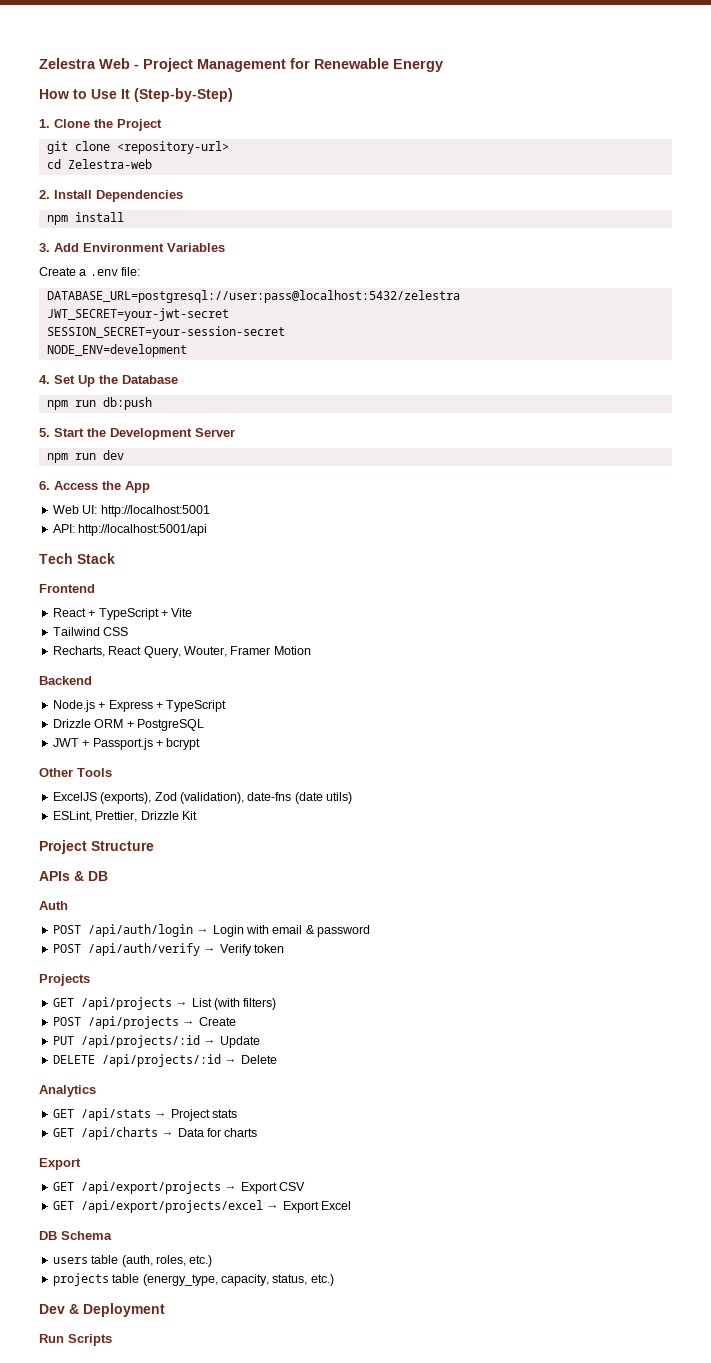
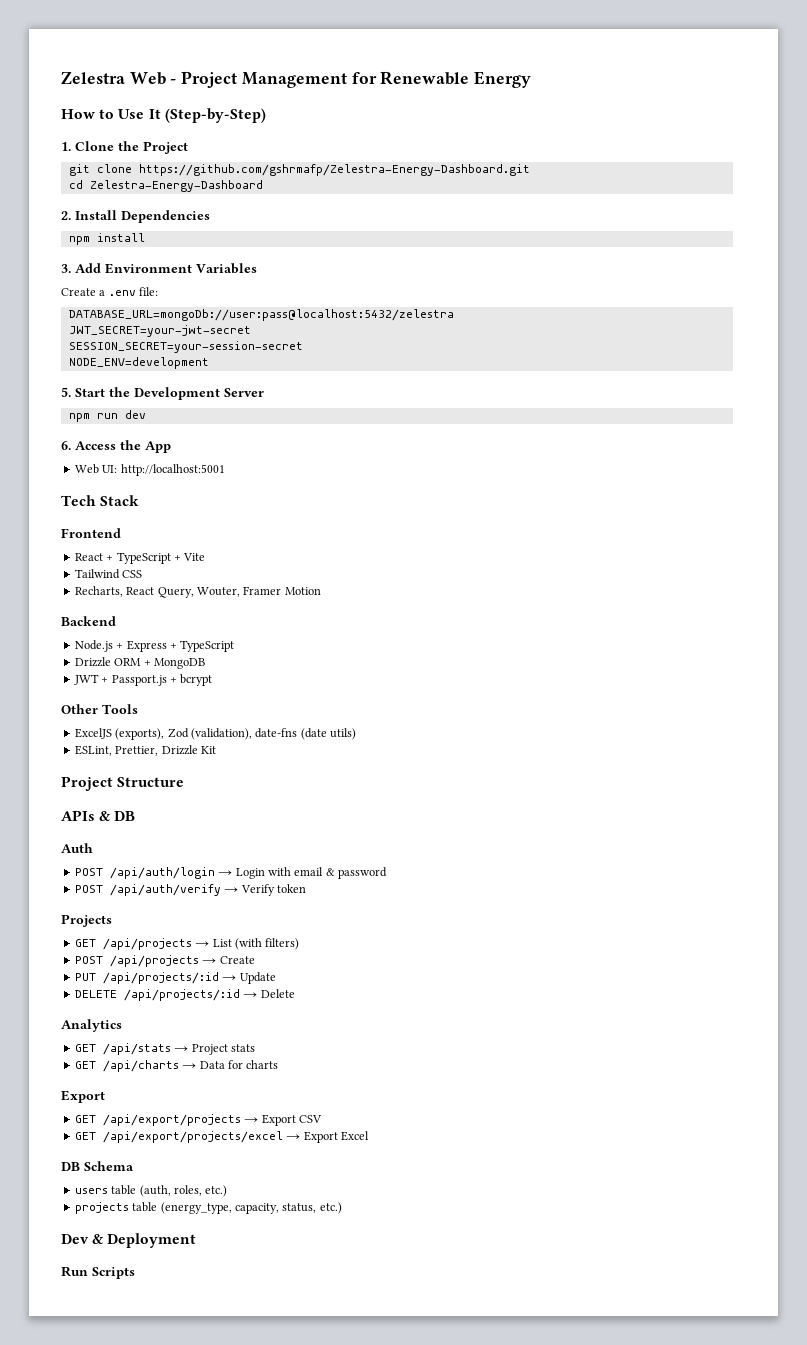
[116,141,229,154] <repository-url> -> [138,164,530,176] https://github.com/gshrmafp/Zelestra-Energy-Dashboard.git
[67,159,152,169] Zelestra-web -> [89,180,263,192] Zelestra-Energy-Dashboard
[46,290,460,303] DATABASE_URL=postgresql://user:pass@localhost:5432/zelestra -> [68,309,454,321] DATABASE_URL=mongoDb://user:pass@localhost:5432/zelestra
[39,375,178,387] [46,397,152,410] // 4. Set Up the Database // npm run db:push -> (209, 363) none
[52,524,208,536] // API: http://localhost:5001/api -> (225, 470) none
[136,719,204,731] PostgreSQL -> [153,658,205,669] MongoDB

